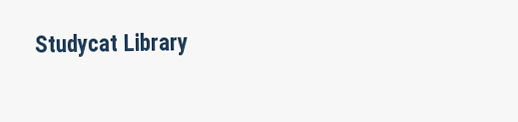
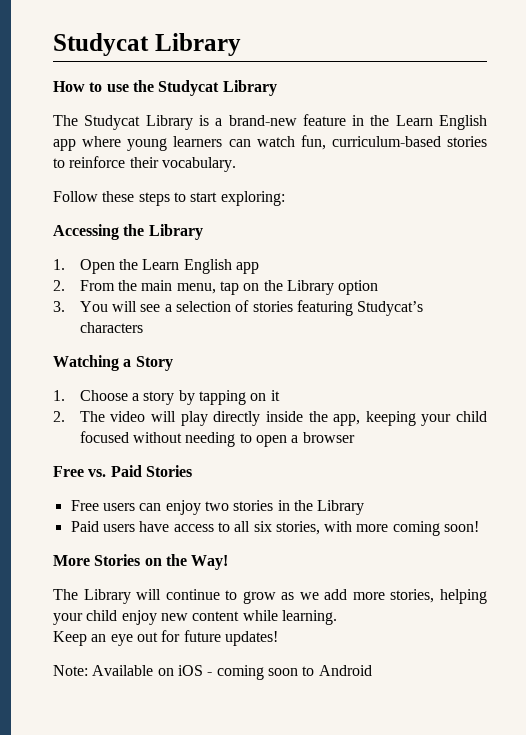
[34,32,189,58] Studycat Library -> [53,33,241,56] [53,80,277,96] [53,114,488,130] [53,135,487,151] [53,156,236,172] [53,191,285,206] [53,224,203,240] [53,259,260,274] [53,280,379,295] [53,300,424,316] [79,322,143,333] [53,355,173,371] [53,390,280,405] [53,411,487,426] [79,431,355,447] [53,465,192,477] [70,500,365,515] [70,521,480,536] [53,554,229,570] [53,589,488,604] [53,610,337,625] [53,630,278,646] [53,665,372,680] Studycat Library // How to use the Studycat Library // The Studycat Library is a brand-new feature in the Learn English app where young learners can watch fun, curriculum-based stories to reinforce their vocabulary. // Follow these steps to start exploring: // Accessing the Library // 1. Open the Learn English app // 2. From the main menu, tap on the Library option // 3. You will see a selection of stories featuring Studycat’s characters // Watching a Story // 1. Choose a story by tapping on it // 2. The video will play directly inside the app, keeping your child focused without needing to open a browser // Free vs. Paid Stories // Free users can enjoy two stories in the Library // Paid users have access to all six stories, with more coming soon! // More Stories on the Way! // The Library will continue to grow as we add more stories, helping your child enjoy new content while learning. // Keep an eye out for future updates! // Note: Available on iOS - coming soon to Android

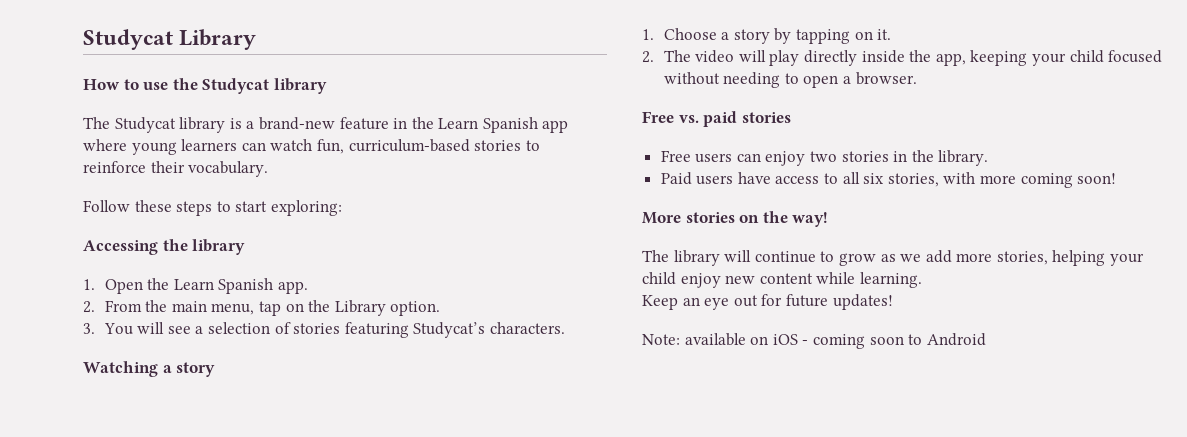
[222,80,277,96] Library -> [273,78,327,94] library
[145,115,193,130] Library -> [179,117,226,133] library
[439,115,488,130] English -> [482,117,538,133] Spanish
[148,224,203,240] Library -> [192,239,246,255] library
[183,259,260,274] English app -> [218,278,308,294] Spanish app.
[338,280,379,295] option -> [390,301,441,316] option.
[79,322,143,333] characters -> [489,322,565,334] characters.
[135,356,173,371] Story -> [176,362,216,377] story
[270,390,280,401] it -> [877,29,892,40] it.
[302,432,355,443] browser -> [855,72,917,85] browser.
[110,465,192,477] Paid Stories -> [703,111,791,127] paid stories
[317,500,365,515] Library -> [938,150,989,166] library.
[94,554,229,570] [53,589,131,604] Stories on the Way! // The Library -> [685,211,829,227] [642,250,720,266] stories on the way! // The library
[92,665,154,676] Available -> [684,333,746,346] available

